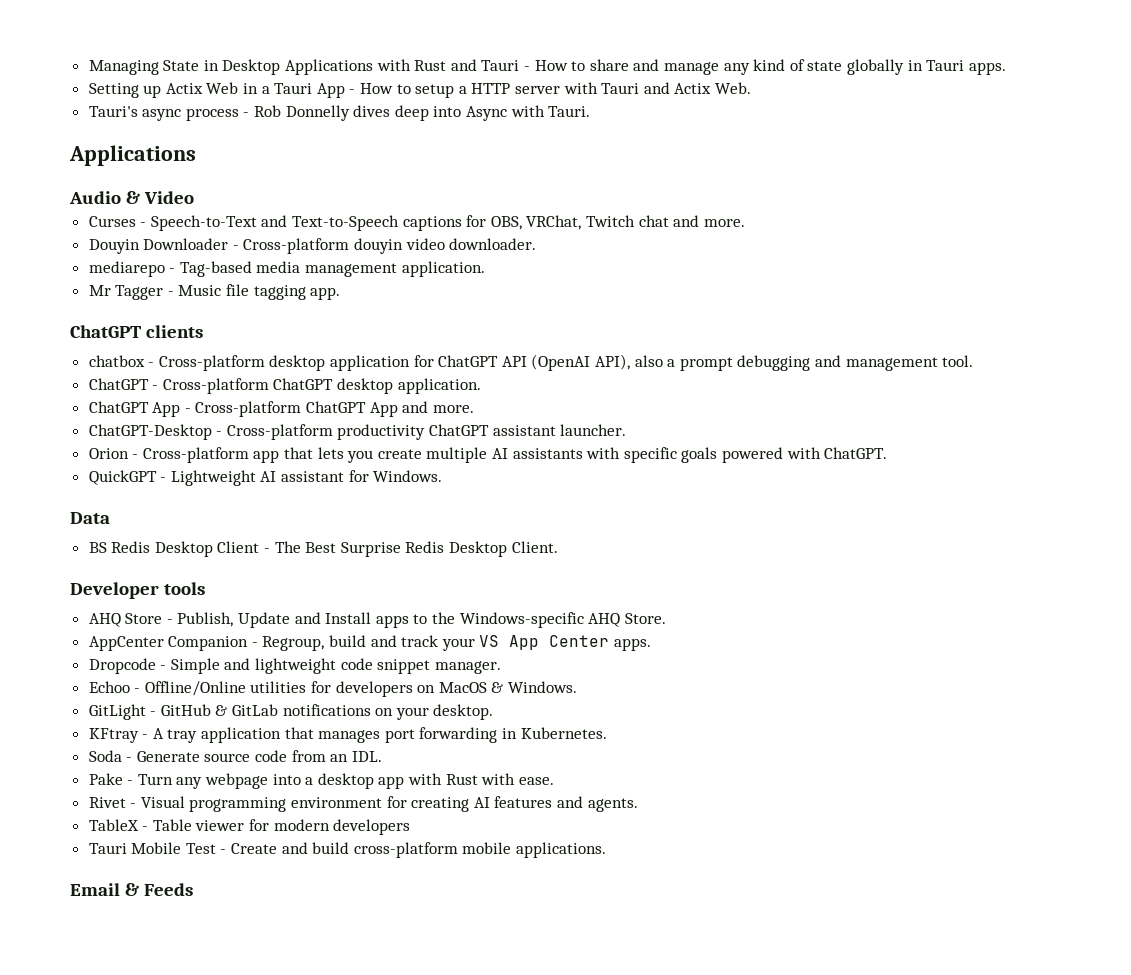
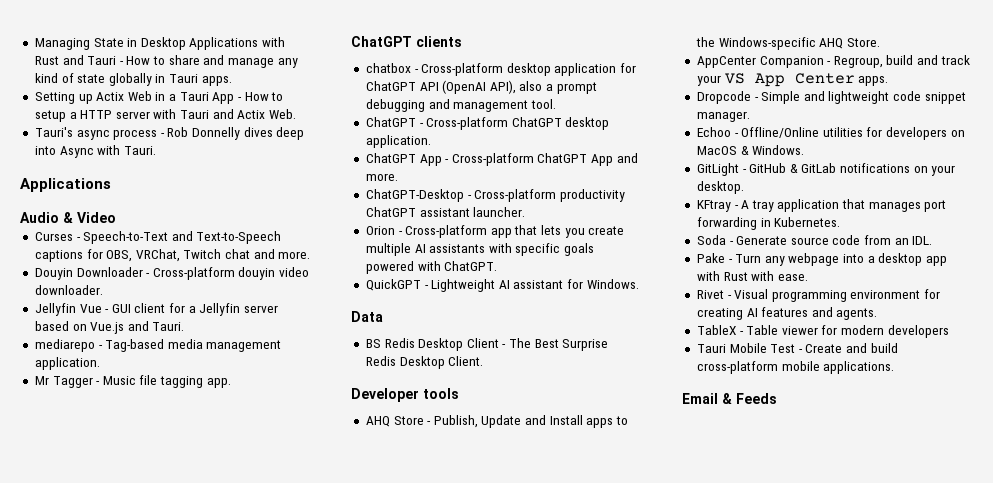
(537, 244) none -> [34,303,279,316] [34,321,185,334] // Jellyfin Vue - GUI client for a Jellyfin server based on Vue.js and Tauri.

